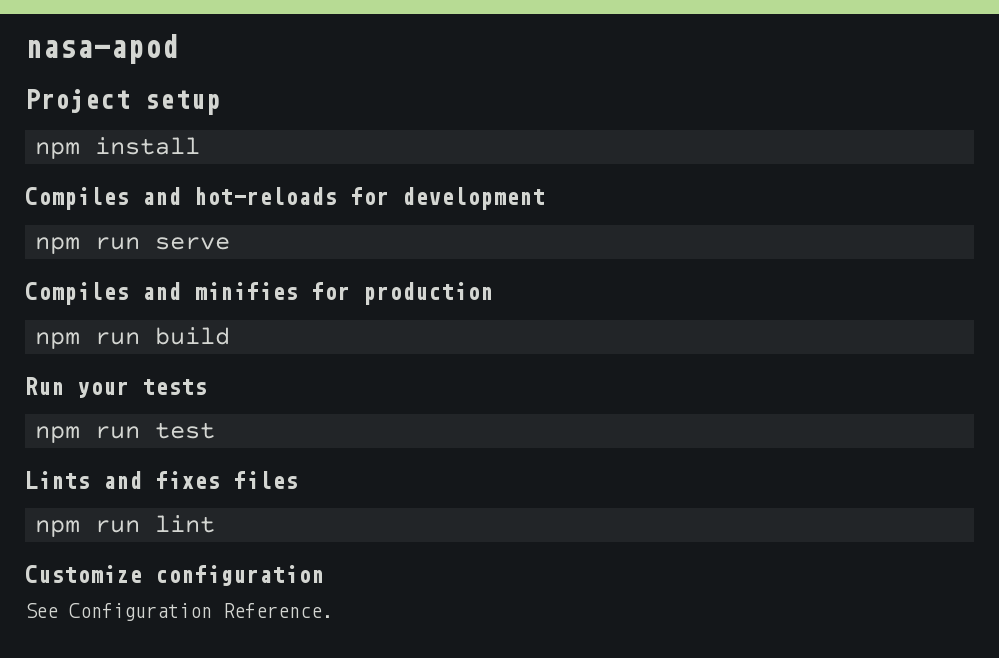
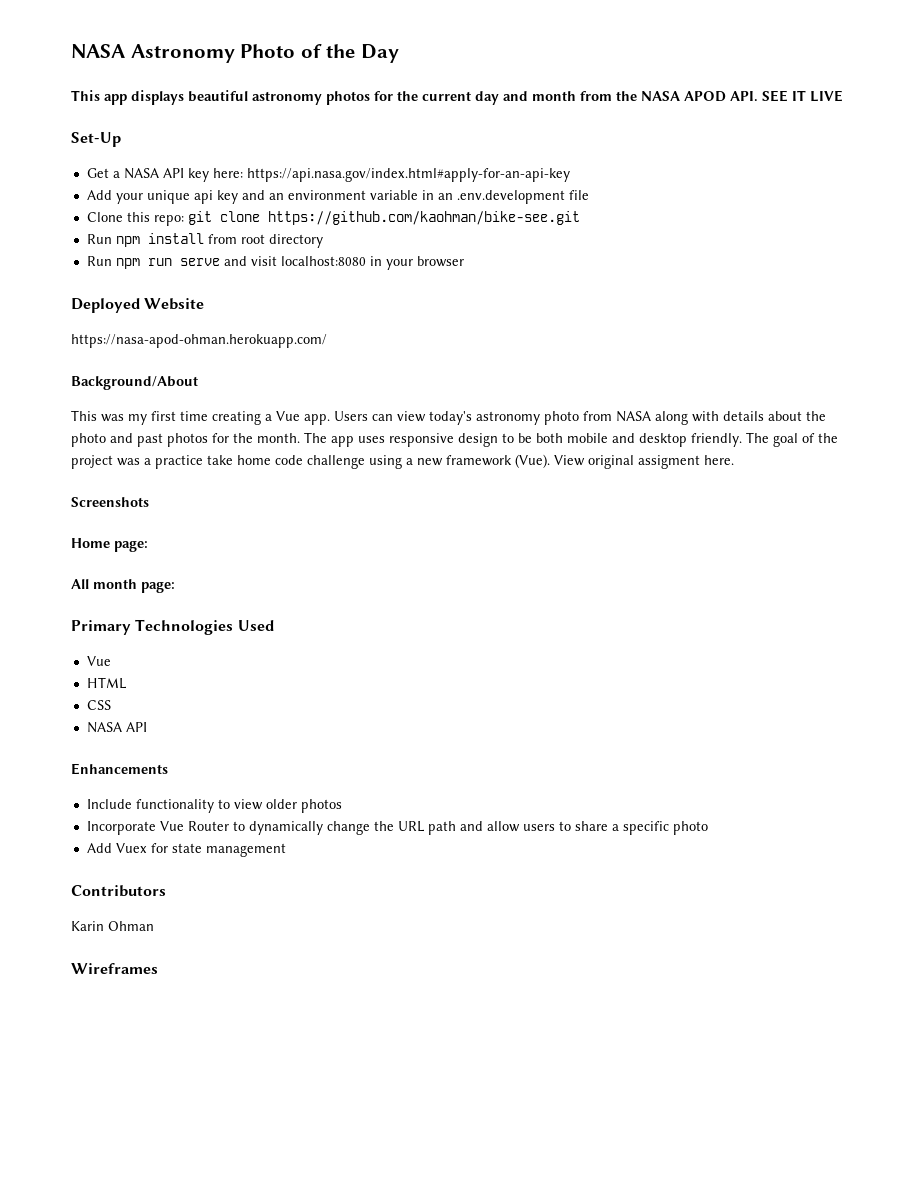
[25,34,178,64] [25,89,220,115] [34,137,200,159] [25,187,545,210] [34,237,230,254] [25,282,493,305] [34,327,230,349] [25,377,207,398] [34,422,215,443] [25,471,298,489] [34,515,215,537] [25,565,324,586] [25,603,333,621] nasa-apod // Project setup // npm install // Compiles and hot-reloads for development // npm run serve // Compiles and minifies for production // npm run build // Run your tests // npm run test // Lints and fixes files // npm run lint // Customize configuration // See Configuration Reference. -> [71,44,399,63] [71,90,843,105] [71,132,121,147] [86,168,570,182] [86,190,589,204] [86,211,580,226] [86,233,323,248] [86,256,464,270] [71,298,205,313] [71,334,327,348] [71,376,198,390] [71,410,826,425] [71,432,838,447] [71,454,734,469] [71,497,149,507] [71,538,148,552] [71,579,175,593] [71,619,274,635] [86,656,111,666] [86,677,126,689] [86,700,111,710] [86,722,147,733] [71,763,168,775] [86,799,342,813] [86,821,708,835] [86,843,286,857] [71,885,166,897] [71,921,154,931] [71,963,158,974] NASA Astronomy Photo of the Day // This app displays beautiful astronomy photos for the current day and month from the NASA APOD API. SEE IT LIVE // Set-Up // Get a NASA API key here: https://api.nasa.gov/index.html#apply-for-an-api-key // Add your unique api key and an environment variable in an .env.development file // Clone this repo: git clone https://github.com/kaohman/bike-see.git // Run npm install from root directory // Run npm run serve and visit localhost:8080 in your browser // Deployed Website // https://nasa-apod-ohman.herokuapp.com/ // Background/About // This was my first time creating a Vue app. Users can view today's astronomy photo from NASA along with details about the photo and past photos for the month. The app uses responsive design to be both mobile and desktop friendly. The goal of the project was a practice take home code challenge using a new framework (Vue). View original assigment here. // Screenshots // Home page: // All month page: // Primary Technologies Used // Vue // HTML // CSS // NASA API // Enhancements // Include functionality to view older photos // Incorporate Vue Router to dynamically change the URL path and allow users to share a specific photo // Add Vuex for state management // Contributors // Karin Ohman // Wireframes

